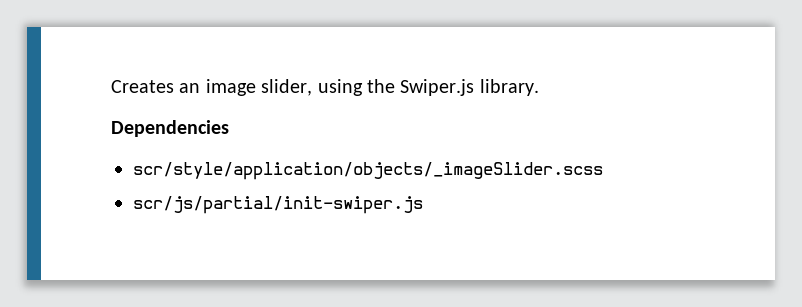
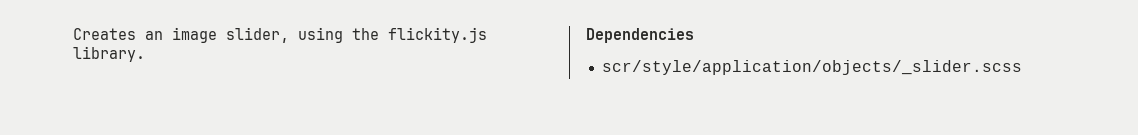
[400,79,475,96] Swiper.js -> [388,27,487,43] flickity.js
[133,162,603,180] [133,196,423,214] scr/style/application/objects/_imageSlider.scss // scr/js/partial/init-swiper.js -> [601,60,1022,75] scr/style/application/objects/_slider.scss

